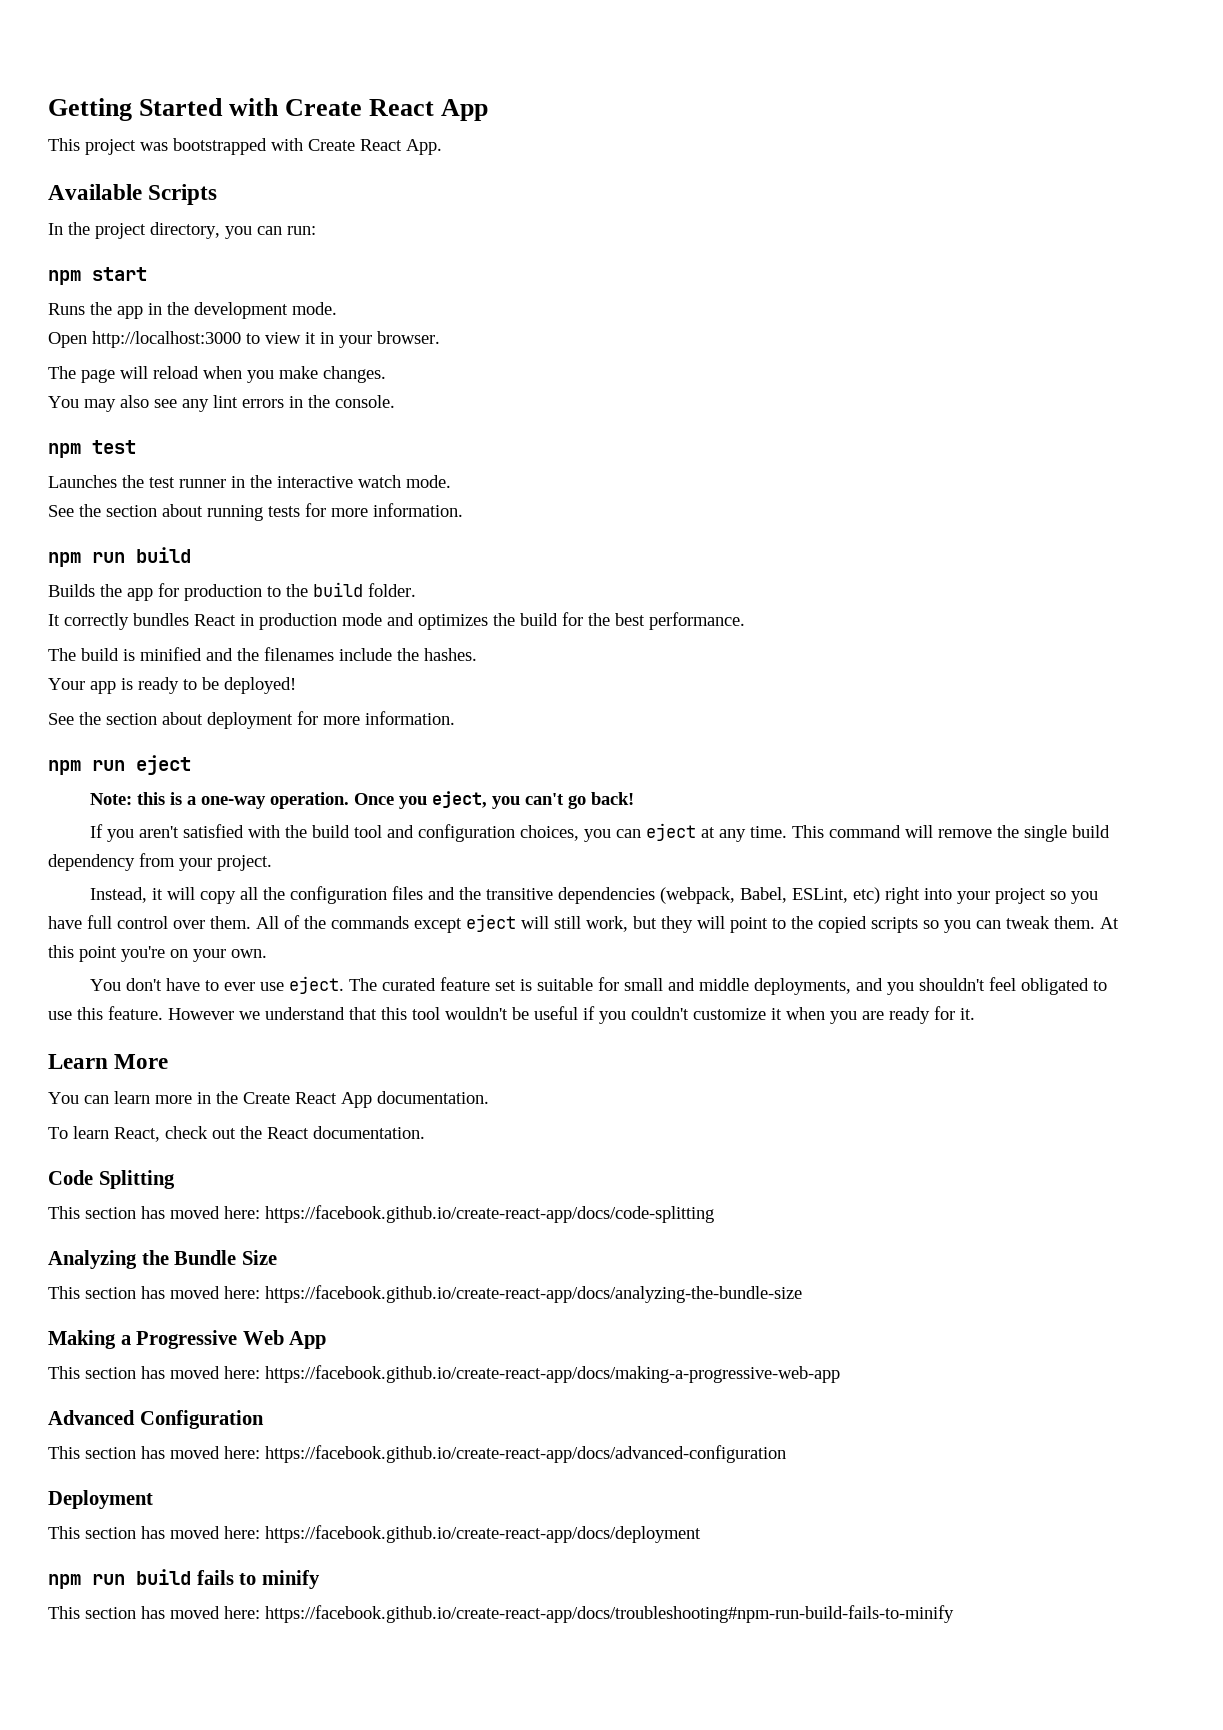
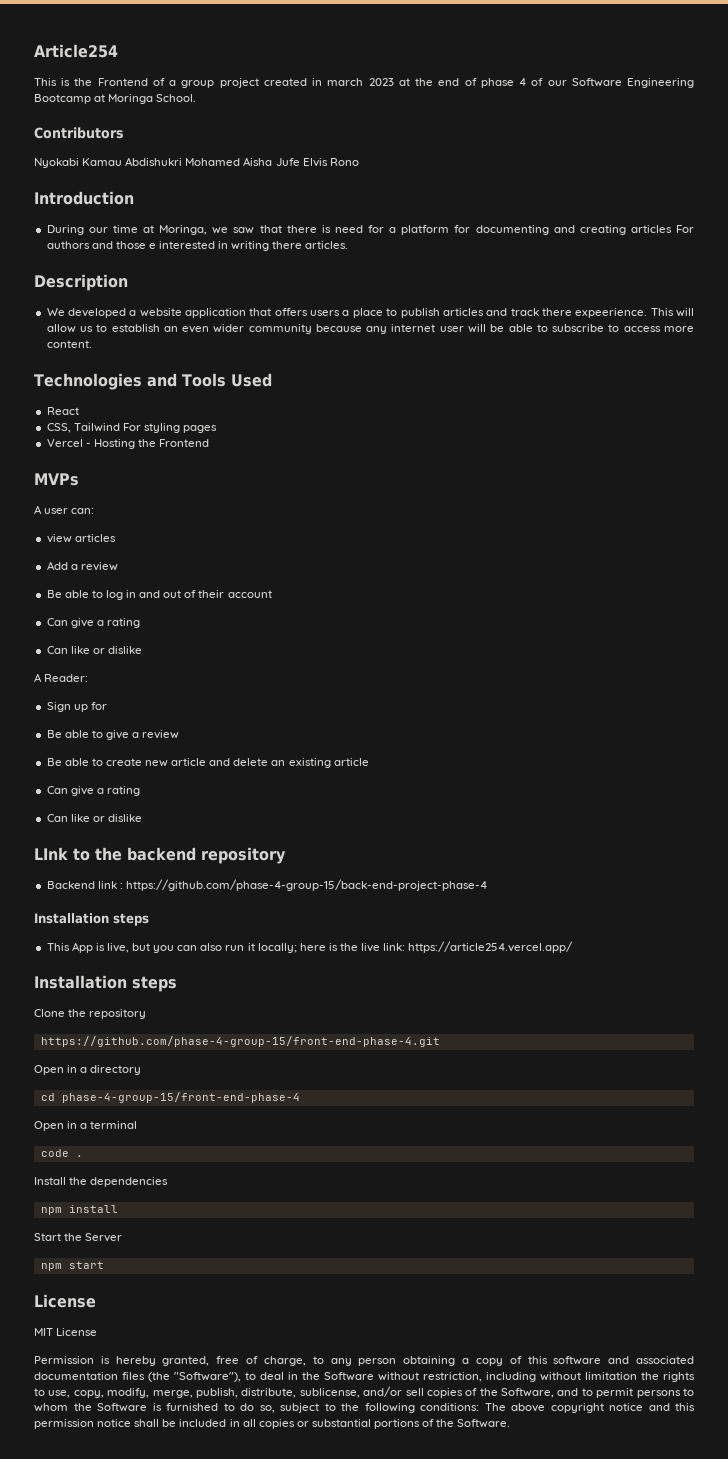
[48,98,489,121] [48,138,442,155] [48,184,218,205] [48,222,316,239] [48,267,147,285] [48,302,337,319] [48,331,440,348] [48,366,386,383] [48,395,395,412] [48,440,136,458] [48,475,451,488] [48,503,463,521] [48,547,191,567] [48,582,416,601] [48,612,745,630] [48,647,477,661] [48,677,296,694] [48,711,455,729] [48,755,191,775] [89,791,634,809] [89,823,1110,842] [48,853,272,871] [89,886,1098,904] [48,914,1119,933] [48,945,267,962] [89,976,1107,995] [48,1006,975,1024] [48,1054,169,1069] [48,1091,489,1108] [48,1126,425,1142] [48,1170,175,1189] [48,1205,714,1223] [48,1250,277,1269] [48,1285,802,1303] [48,1330,327,1349] [48,1365,840,1383] [48,1410,264,1429] [48,1445,786,1463] [48,1490,153,1509] [48,1525,701,1543] [48,1569,320,1589] [48,1605,954,1623] Getting Started with Create React App // This project was bootstrapped with Create React App. // Available Scripts // In the project directory, you can run: // npm start // Runs the app in the development mode. // Open http://localhost:3000 to view it in your browser. // The page will reload when you make changes. // You may also see any lint errors in the console. // npm test // Launches the test runner in the interactive watch mode. // See the section about running tests for more information. // npm run build // Builds the app for production to the build folder. // It correctly bundles React in production mode and optimizes the build for the best performance. // The build is minified and the filenames include the hashes. // Your app is ready to be deployed! // See the section about deployment for more information. // npm run eject // Note: this is a one-way operation. Once you eject, you can't go back! // If you aren't satisfied with the build tool and configuration choices, you can eject at any time. This command will remove the single build dependency from your project. // Instead, it will copy all the configuration files and the transitive dependencies (webpack, Babel, ESLint, etc) right into your project so you have full control over them. All of the commands except eject will still work, but they will point to the copied scripts so you can tweak them. At this point you're on your own. // You don't have to ever use eject. The curated feature set is suitable for small and middle deployments, and you shouldn't feel obligated to use this feature. However we understand that this tool wouldn't be useful if you couldn't customize it when you are ready for it. // Learn More // You can learn more in the Create React App documentation. // To learn React, check out the React documentation. // Code Splitting // This section has moved here: https://facebook.github.io/create-react-app/docs/code-splitting // Analyzing the Bundle Size // This section has moved here: https://facebook.github.io/create-react-app/docs/analyzing-the-bundle-size // Making a Progressive Web App // This section has moved here: https://facebook.github.io/create-react-app/docs/making-a-progressive-web-app // Advanced Configuration // This section has moved here: https://facebook.github.io/create-react-app/docs/advanced-configuration // Deployment // This section has moved here: https://facebook.github.io/create-react-app/docs/deployment // npm run build fails to minify // This section has moved here: https://facebook.github.io/create-react-app/docs/troubleshooting#npm-run-build-fails-to-minify -> [34,44,118,58] [34,78,694,88] [34,94,197,104] [34,127,124,139] [34,157,359,168] [34,191,134,205] [46,225,695,235] [46,241,349,251] [34,274,128,291] [46,308,694,318] [46,324,694,334] [46,340,92,348] [34,373,272,390] [46,407,79,415] [46,423,218,433] [46,439,210,449] [34,473,79,486] [34,505,95,514] [46,534,116,543] [46,561,118,571] [46,590,272,600] [46,618,140,628] [46,646,142,654] [34,673,89,682] [46,702,107,712] [46,730,180,740] [46,758,369,768] [46,786,140,796] [46,814,142,822] [34,847,286,864] [46,879,487,891] [34,913,149,926] [46,941,574,953] [34,975,177,992] [34,1009,147,1019] [40,1036,440,1047] [34,1065,142,1075] [40,1092,300,1103] [34,1121,138,1131] [40,1149,83,1157] [34,1177,169,1187] [40,1205,118,1215] [34,1233,123,1242] [40,1261,104,1271] [34,1294,96,1308] [34,1328,98,1336] [34,1356,694,1366] [34,1372,695,1382] [34,1386,694,1398] [34,1403,695,1413] [34,1419,511,1429] Article254 // This is the Frontend of a group project created in march 2023 at the end of phase 4 of our Software Engineering Bootcamp at Moringa School. // Contributors // Nyokabi Kamau Abdishukri Mohamed Aisha Jufe Elvis Rono // Introduction // During our time at Moringa, we saw that there is need for a platform for documenting and creating articles For authors and those e interested in writing there articles. // Description // We developed a website application that offers users a place to publish articles and track there expeerience. This will allow us to establish an even wider community because any internet user will be able to subscribe to access more content. // Technologies and Tools Used // React // CSS, Tailwind For styling pages // Vercel - Hosting the Frontend // MVPs // A user can: // view articles // Add a review // Be able to log in and out of their account // Can give a rating // Can like or dislike // A Reader: // Sign up for // Be able to give a review // Be able to create new article and delete an existing article // Can give a rating // Can like or dislike // LInk to the backend repository // Backend link : https://github.com/phase-4-group-15/back-end-project-phase-4 // Installation steps // This App is live, but you can also run it locally; here is the live link: https://article254.vercel.app/ // Installation steps // Clone the repository // https://github.com/phase-4-group-15/front-end-phase-4.git // Open in a directory // cd phase-4-group-15/front-end-phase-4 // Open in a terminal // code . // Install the dependencies // npm install // Start the Server // npm start // License // MIT License // Permission is hereby granted, free of charge, to any person obtaining a copy of this software and associated documentation files (the "Software"), to deal in the Software without restriction, including without limitation the rights to use, copy, modify, merge, publish, distribute, sublicense, and/or sell copies of the Software, and to permit persons to whom the Software is furnished to do so, subject to the following conditions: The above copyright notice and this permission notice shall be included in all copies or substantial portions of the Software.

